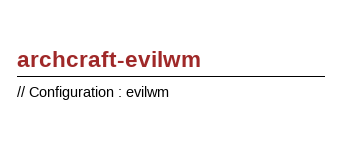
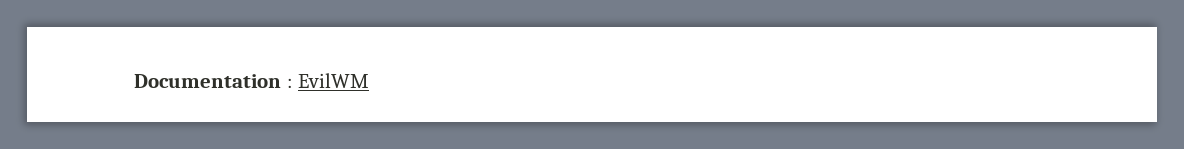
[17,51,201,67] [17,86,169,100] archcraft-evilwm // // Configuration : evilwm -> [134,73,370,88] Documentation : EvilWM

